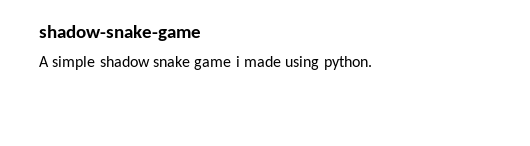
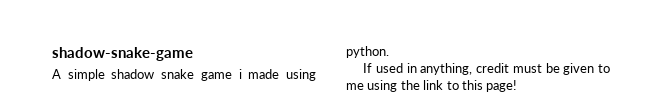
(372, 63) none -> [363,63,610,75] [346,80,518,92] // If used in anything, credit must be given to me using the link to this page!

